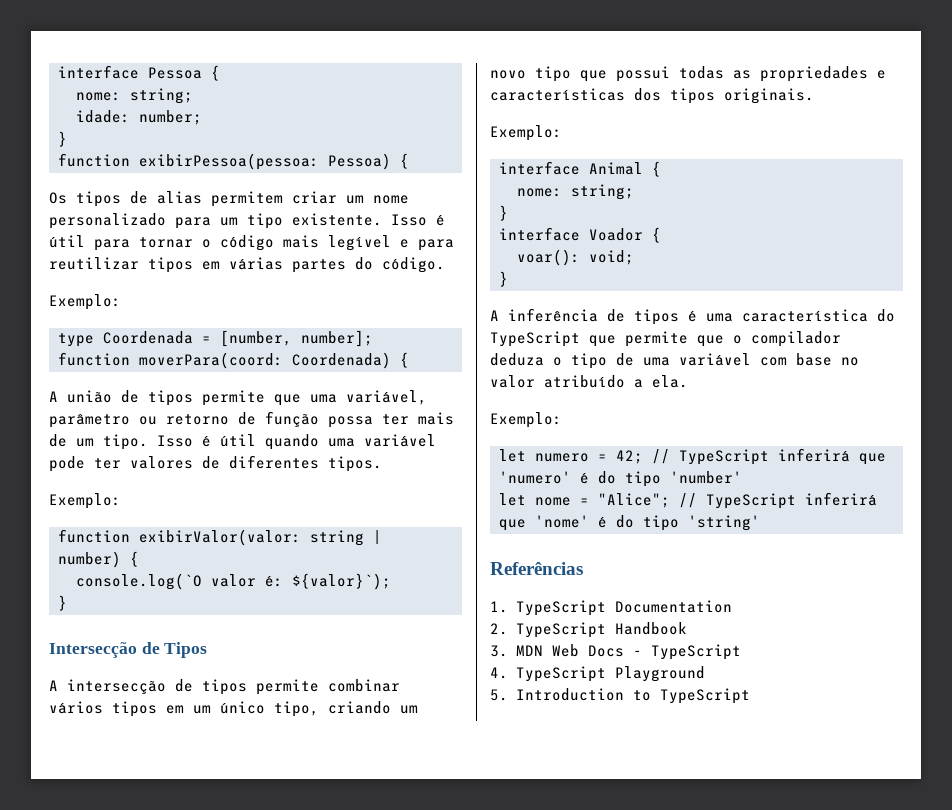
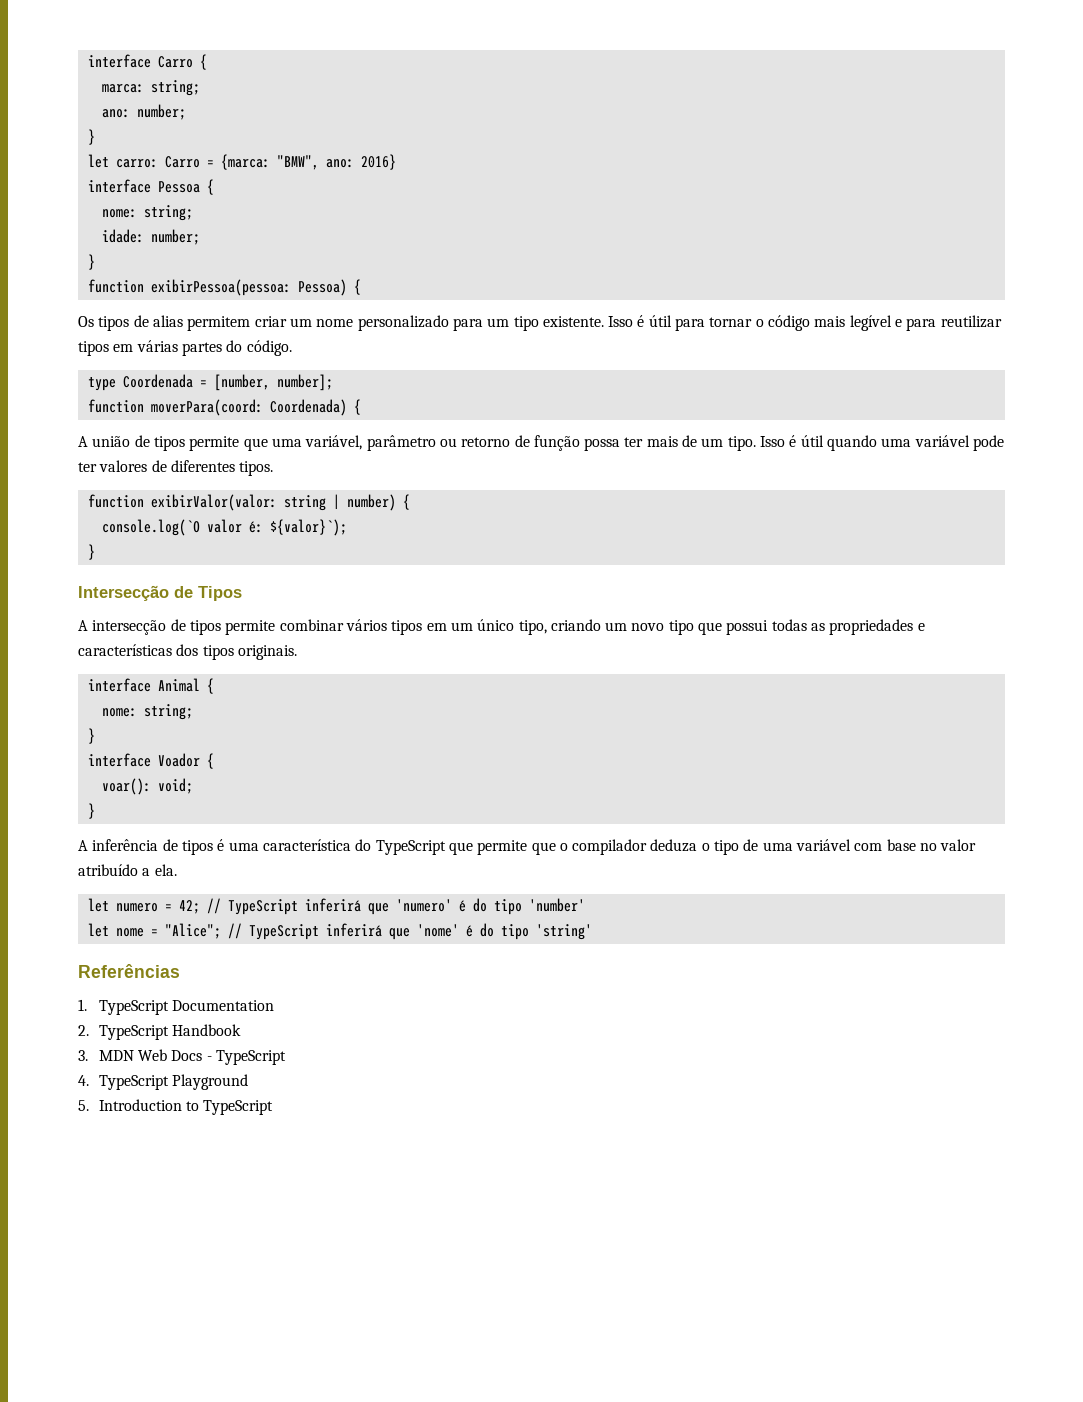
[58,65,139,79] interface -> [87,54,207,70] [101,80,200,96] [101,104,186,120] [87,129,95,145] [87,154,396,170] [87,179,151,193] interface Carro { // marca: string; // ano: number; // } // let carro: Carro = {marca: "BMW", ano: 2016} // interface
[49,294,121,310] // Exemplo: -> (292, 348) none
[49,493,121,509] // Exemplo: -> (274, 468) none
[490,125,562,141] // Exemplo: -> (297, 652) none
[490,412,562,428] // Exemplo: -> (177, 870) none

